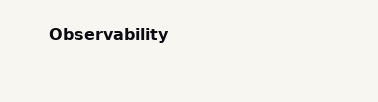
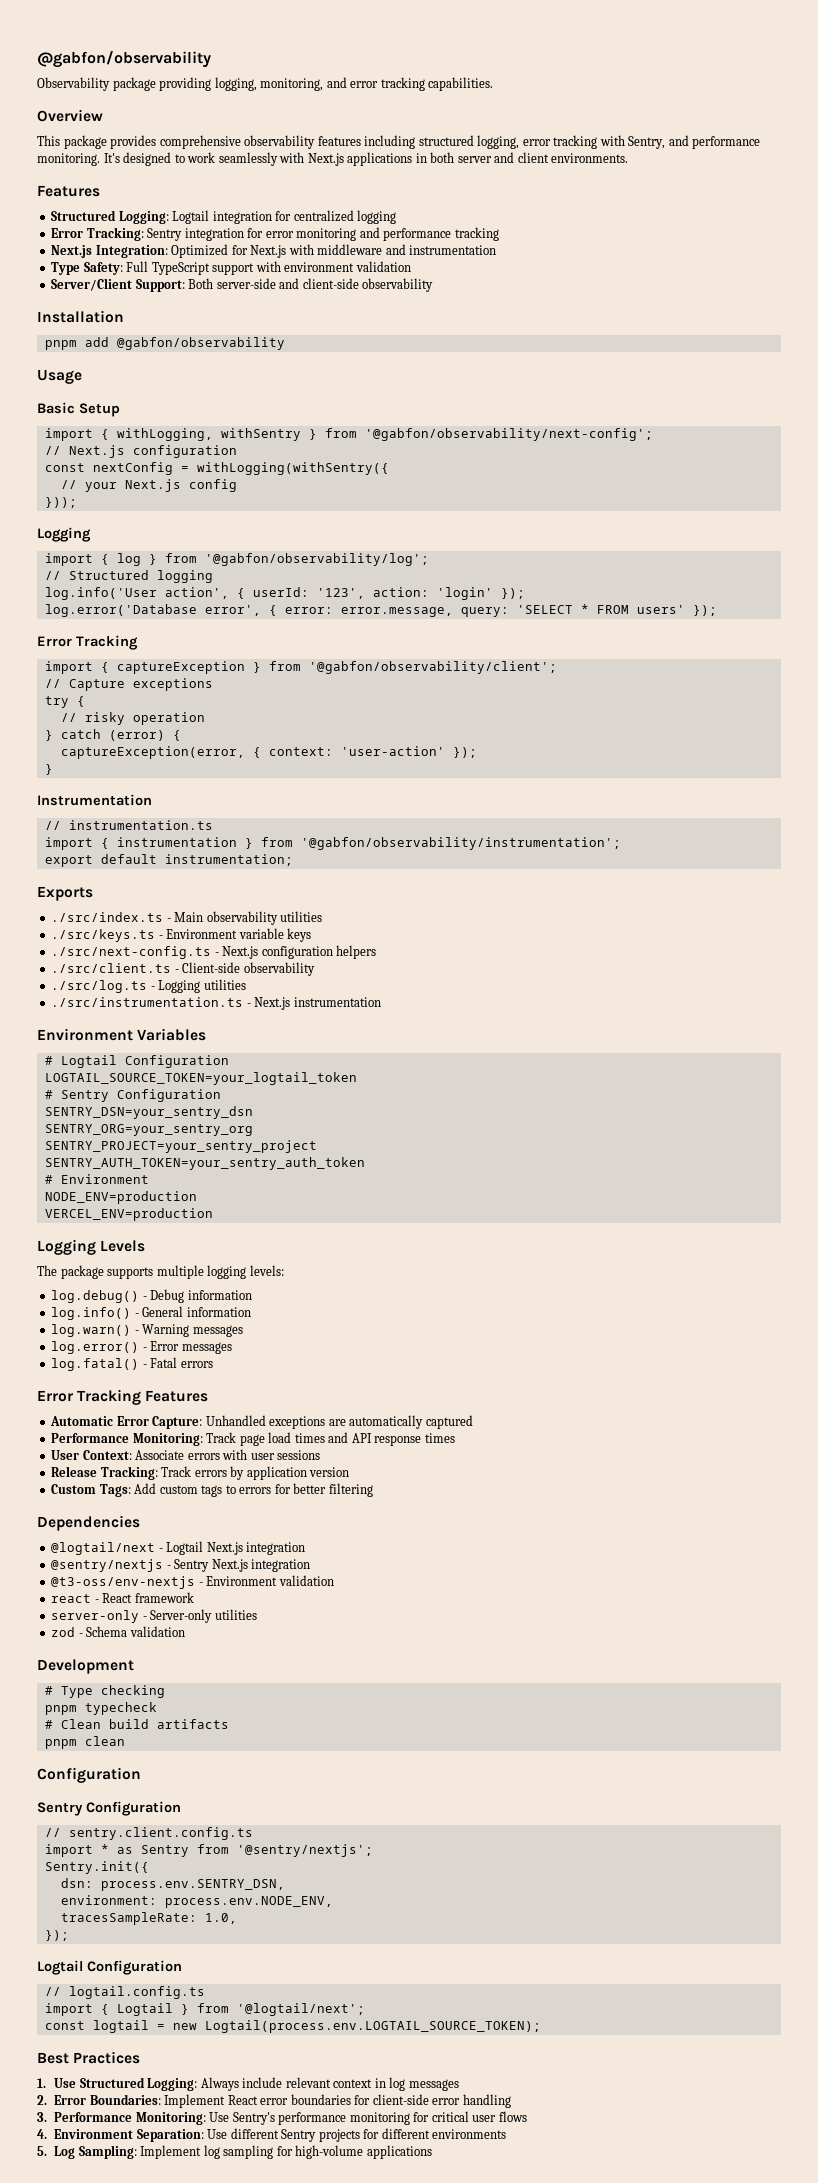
[49,28,169,43] Observability -> [37,51,211,68] [37,77,494,91] [37,109,103,122] [37,135,761,149] [37,152,629,166] [37,185,100,197] [51,210,397,224] [51,227,499,241] [51,244,497,258] [51,261,411,275] [51,278,434,292] [37,310,124,323] [44,337,285,350] [37,369,82,384] [37,402,120,417] [44,428,653,441] [44,445,237,458] [44,462,389,475] [60,479,237,492] [44,497,77,508] [37,527,91,542] [44,553,429,566] [44,570,213,583] [44,587,525,600] [44,604,717,617] [37,635,138,650] [44,661,557,674] [44,678,213,691] [44,696,85,708] [60,712,205,725] [44,729,181,741] [60,746,477,759] [44,764,53,775] [37,794,152,806] [44,820,213,830] [44,837,621,850] [44,854,293,867] [37,886,93,901] [51,911,323,925] [51,928,312,942] [51,945,377,959] [51,962,315,976] [51,979,246,993] [51,997,381,1010] [37,1028,207,1041] [44,1055,229,1068] [44,1072,357,1085] [44,1089,221,1102] [44,1106,253,1119] [44,1124,253,1136] [44,1140,317,1153] [44,1157,365,1170] [44,1174,149,1184] [44,1191,197,1204] [44,1208,213,1221] [37,1239,146,1255] [37,1265,284,1279] [51,1289,252,1303] [51,1306,251,1320] [51,1324,243,1337] [51,1341,232,1354] [51,1357,213,1371] [37,1389,209,1405] [50,1415,473,1429] [51,1432,455,1446] [51,1449,321,1460] [51,1466,350,1480] [51,1483,373,1497] [37,1515,140,1531] [51,1541,306,1555] [51,1559,311,1572] [51,1575,334,1589] [51,1592,194,1603] [51,1609,257,1623] [51,1626,185,1637] [37,1659,134,1674] [44,1685,165,1698] [44,1702,157,1715] [44,1719,229,1729] [44,1736,125,1749] [37,1767,141,1783] [37,1801,181,1816] [44,1827,253,1840] [44,1844,373,1857] [44,1861,149,1874] [60,1878,285,1891] [60,1895,333,1908] [60,1912,237,1925] [44,1930,69,1941] [37,1960,182,1975] [44,1986,205,1999] [44,2003,365,2016] [44,2020,541,2033] [37,2051,141,2064] [37,2077,459,2091] [37,2094,511,2108] [37,2111,527,2125] [37,2128,507,2142] [37,2145,432,2159] @gabfon/observability // Observability package providing logging, monitoring, and error tracking capabilities. // Overview // This package provides comprehensive observability features including structured logging, error tracking with Sentry, and performance monitoring. It's designed to work seamlessly with Next.js applications in both server and client environments. // Features // Structured Logging: Logtail integration for centralized logging // Error Tracking: Sentry integration for error monitoring and performance tracking // Next.js Integration: Optimized for Next.js with middleware and instrumentation // Type Safety: Full TypeScript support with environment validation // Server/Client Support: Both server-side and client-side observability // Installation // pnpm add @gabfon/observability // Usage // Basic Setup // import { withLogging, withSentry } from '@gabfon/observability/next-config'; // // Next.js configuration // const nextConfig = withLogging(withSentry({ // // your Next.js config // })); // Logging // import { log } from '@gabfon/observability/log'; // // Structured logging // log.info('User action', { userId: '123', action: 'login' }); // log.error('Database error', { error: error.message, query: 'SELECT * FROM users' }); // Error Tracking // import { captureException } from '@gabfon/observability/client'; // // Capture exceptions // try { // // risky operation // } catch (error) { // captureException(error, { context: 'user-action' }); // } // Instrumentation // // instrumentation.ts // import { instrumentation } from '@gabfon/observability/instrumentation'; // export default instrumentation; // Exports // ./src/index.ts - Main observability utilities // ./src/keys.ts - Environment variable keys // ./src/next-config.ts - Next.js configuration helpers // ./src/client.ts - Client-side observability // ./src/log.ts - Logging utilities // ./src/instrumentation.ts - Next.js instrumentation // Environment Variables // # Logtail Configuration // LOGTAIL_SOURCE_TOKEN=your_logtail_token // # Sentry Configuration // SENTRY_DSN=your_sentry_dsn // SENTRY_ORG=your_sentry_org // SENTRY_PROJECT=your_sentry_project // SENTRY_AUTH_TOKEN=your_sentry_auth_token // # Environment // NODE_ENV=production // VERCEL_ENV=production // Logging Levels // The package supports multiple logging levels: // log.debug() - Debug information // log.info() - General information // log.warn() - Warning messages // log.error() - Error messages // log.fatal() - Fatal errors // Error Tracking Features // Automatic Error Capture: Unhandled exceptions are automatically captured // Performance Monitoring: Track page load times and API response times // User Context: Associate errors with user sessions // Release Tracking: Track errors by application version // Custom Tags: Add custom tags to errors for better filtering // Dependencies // @logtail/next - Logtail Next.js integration // @sentry/nextjs - Sentry Next.js integration // @t3-oss/env-nextjs - Environment validation // react - React framework // server-only - Server-only utilities // zod - Schema validation // Development // # Type checking // pnpm typecheck // # Clean build artifacts // pnpm clean // Configuration // Sentry Configuration // // sentry.client.config.ts // import * as Sentry from '@sentry/nextjs'; // Sentry.init({ // dsn: process.env.SENTRY_DSN, // environment: process.env.NODE_ENV, // tracesSampleRate: 1.0, // }); // Logtail Configuration // // logtail.config.ts // import { Logtail } from '@logtail/next'; // const logtail = new Logtail(process.env.LOGTAIL_SOURCE_TOKEN); // Best Practices // 1. Use Structured Logging: Always include relevant context in log messages // 2. Error Boundaries: Implement React error boundaries for client-side error handling // 3. Performance Monitoring: Use Sentry's performance monitoring for critical user flows // 4. Environment Separation: Use different Sentry projects for different environments // 5. Log Sampling: Implement log sampling for high-volume applications

